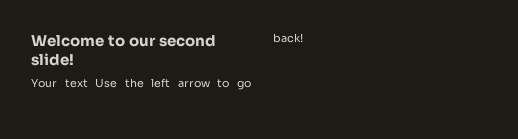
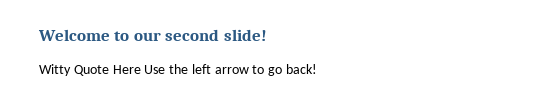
[31,78,88,88] Your text -> [39,64,141,76] Witty Quote Here

